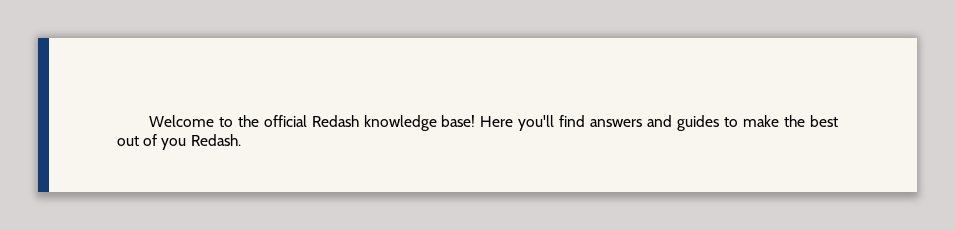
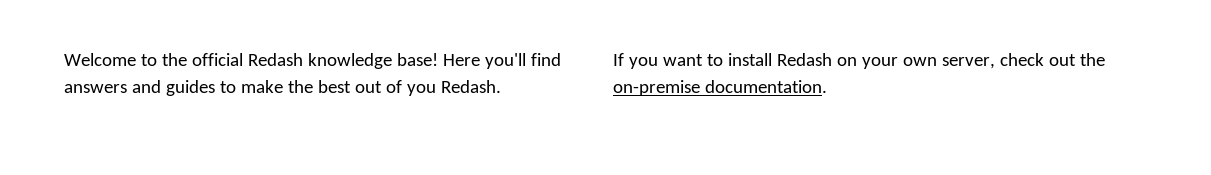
(241, 140) none -> [613,53,1105,69] [613,80,827,96] // If you want to install Redash on your own server, check out the on-premise documentation.

